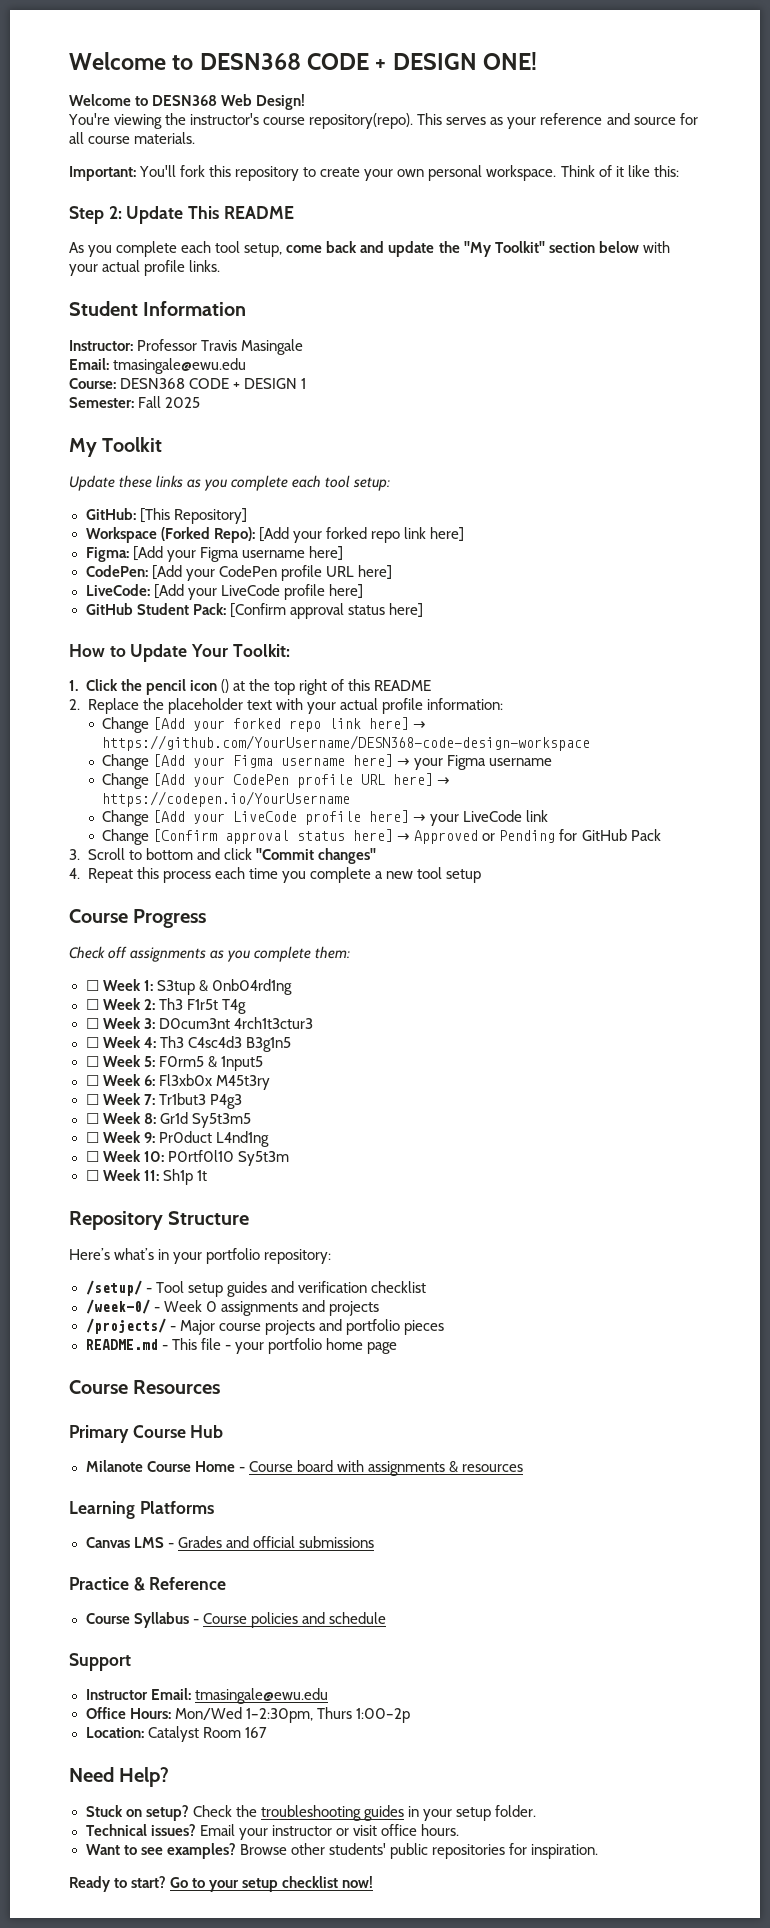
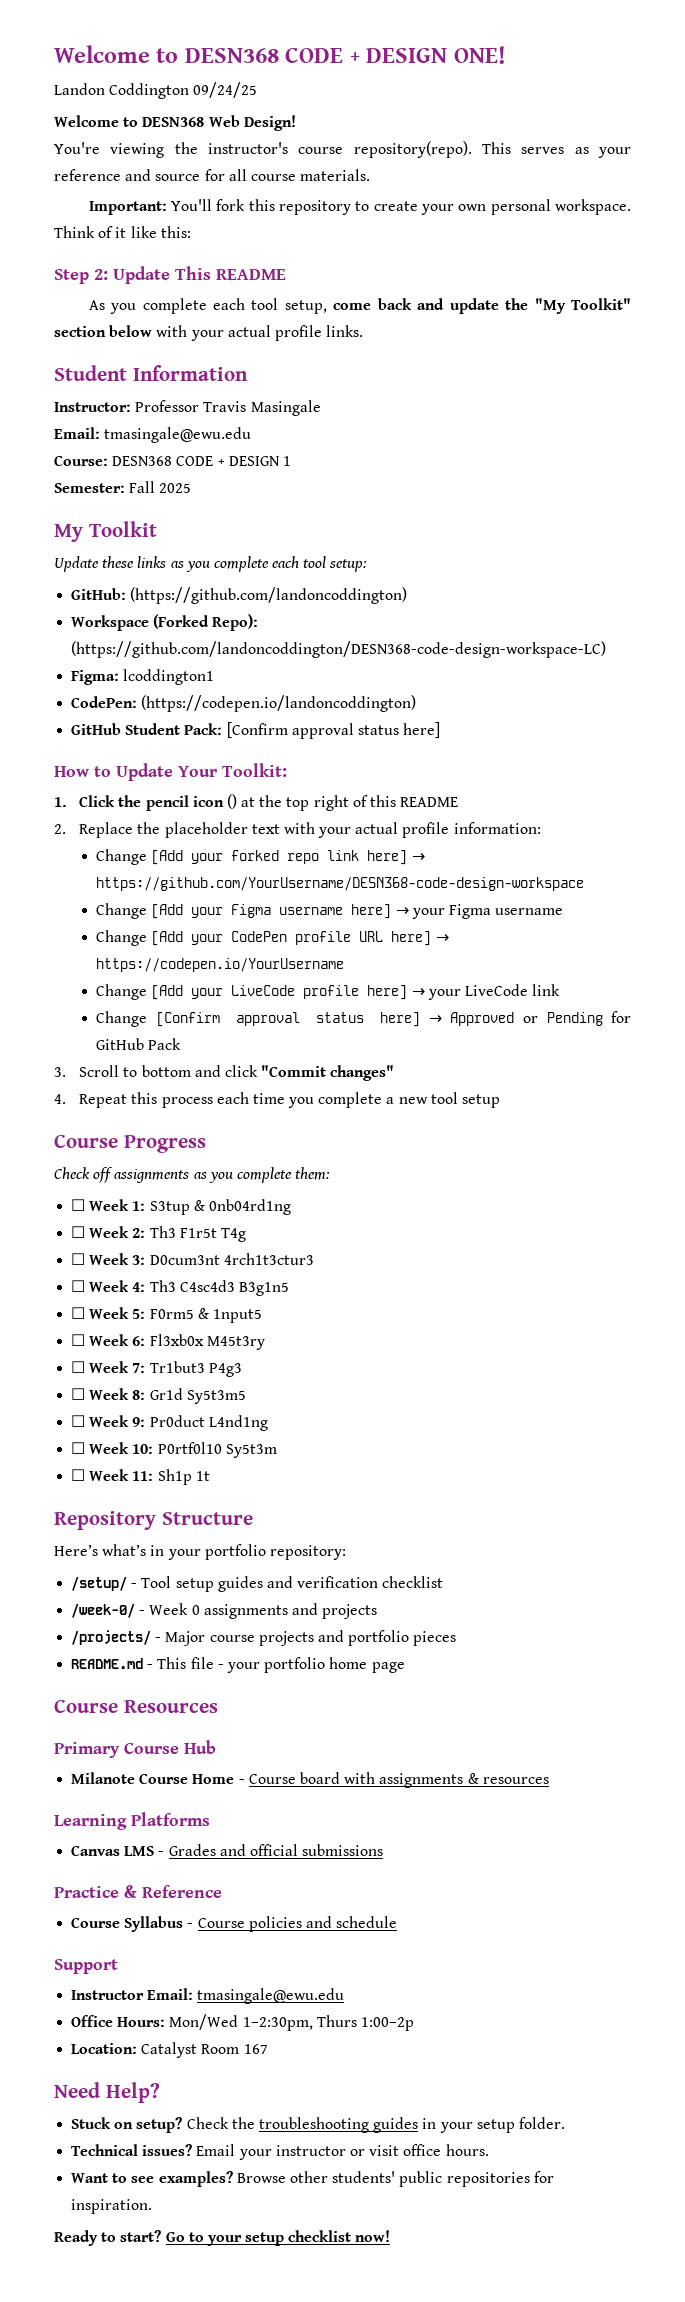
(538, 61) none -> [54,82,258,99] // Landon Coddington 09/24/25
[139,508,247,524] [This Repository] -> [130,587,408,604] (https://github.com/landoncoddington)
[258,527,464,543] [85,546,343,562] [85,565,392,581] [85,584,363,600] [Add your forked repo link here] // Figma: [Add your Figma username here] // CodePen: [Add your CodePen profile URL here] // LiveCode: [Add your LiveCode profile here] -> [71,641,607,658] [71,669,215,685] [71,695,417,712] (https://github.com/landoncoddington/DESN368-code-design-workspace-LC) // Figma: lcoddington1 // CodePen: (https://codepen.io/landoncoddington)

